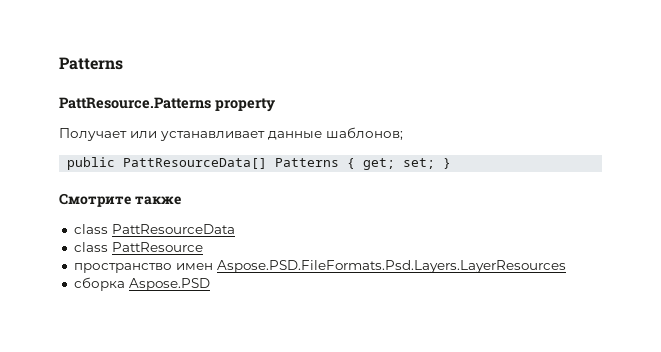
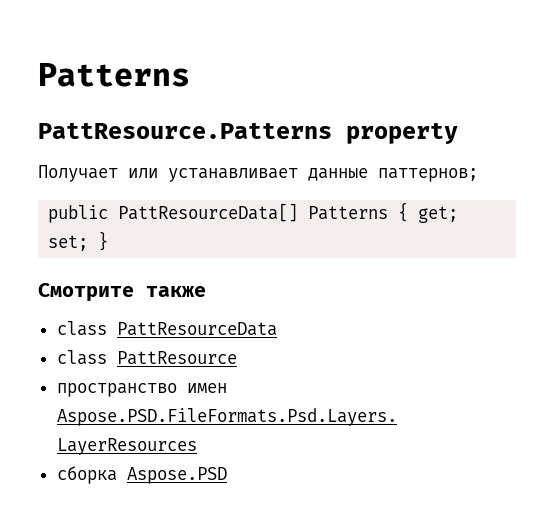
[326,127,403,140] шаблонов; -> [378,168,478,182] паттернов;

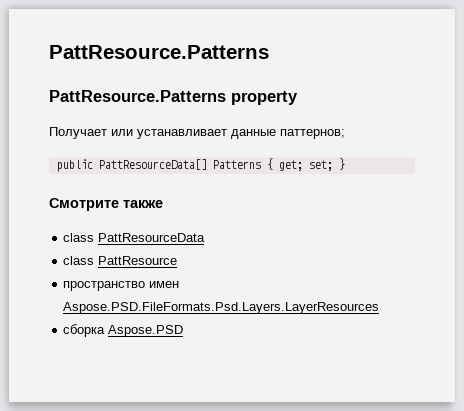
[38,63,190,87] Patterns -> [49,45,269,59] PattResource.Patterns

